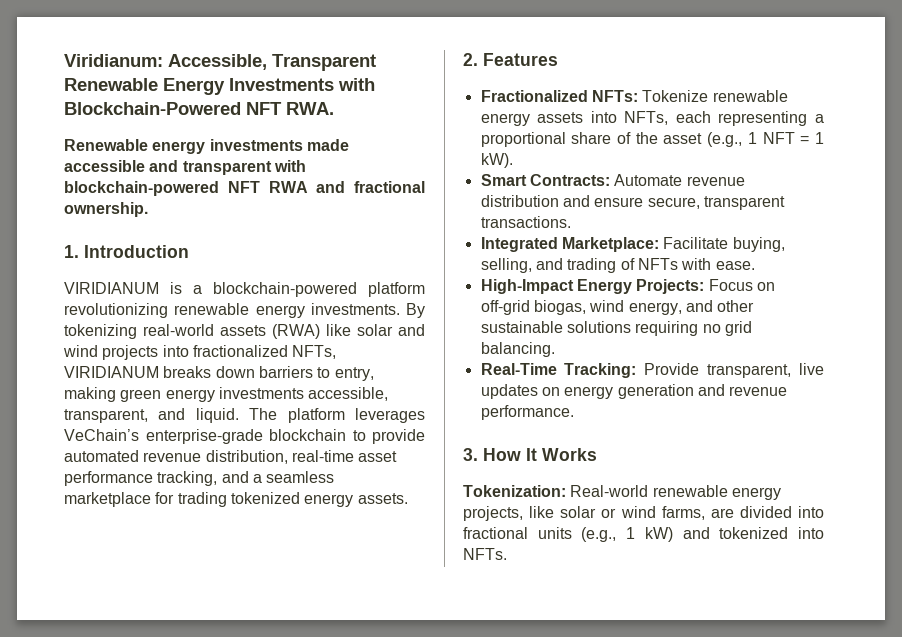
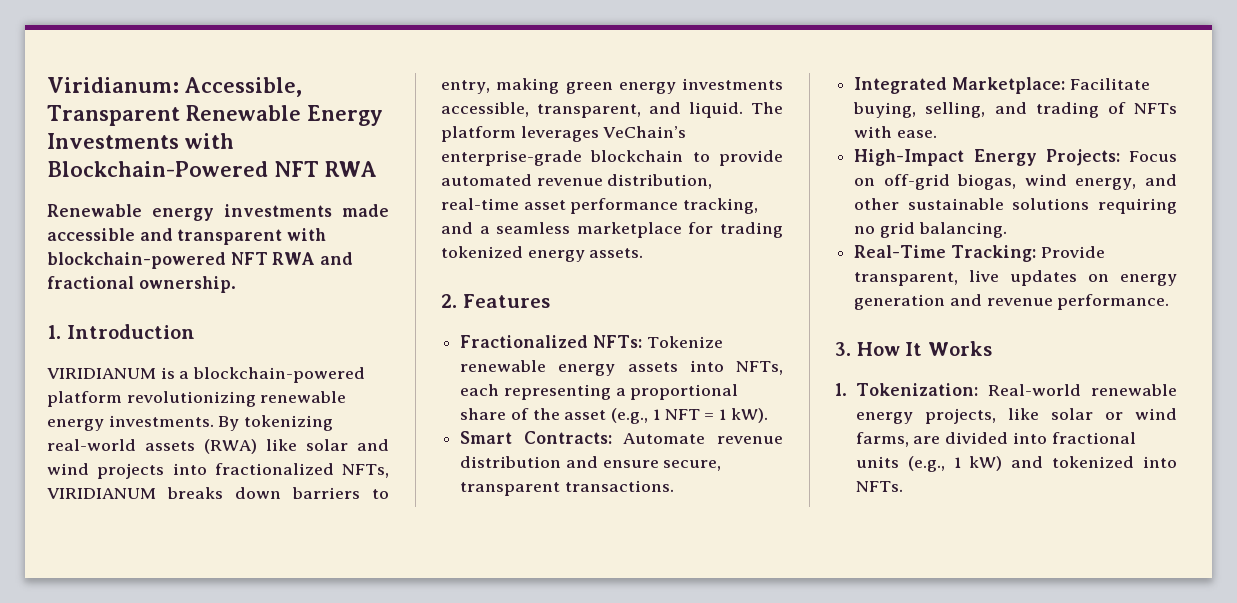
[286,102,334,115] RWA. -> [325,161,377,177] RWA
(597, 454) none -> [835,383,847,396] 1.

